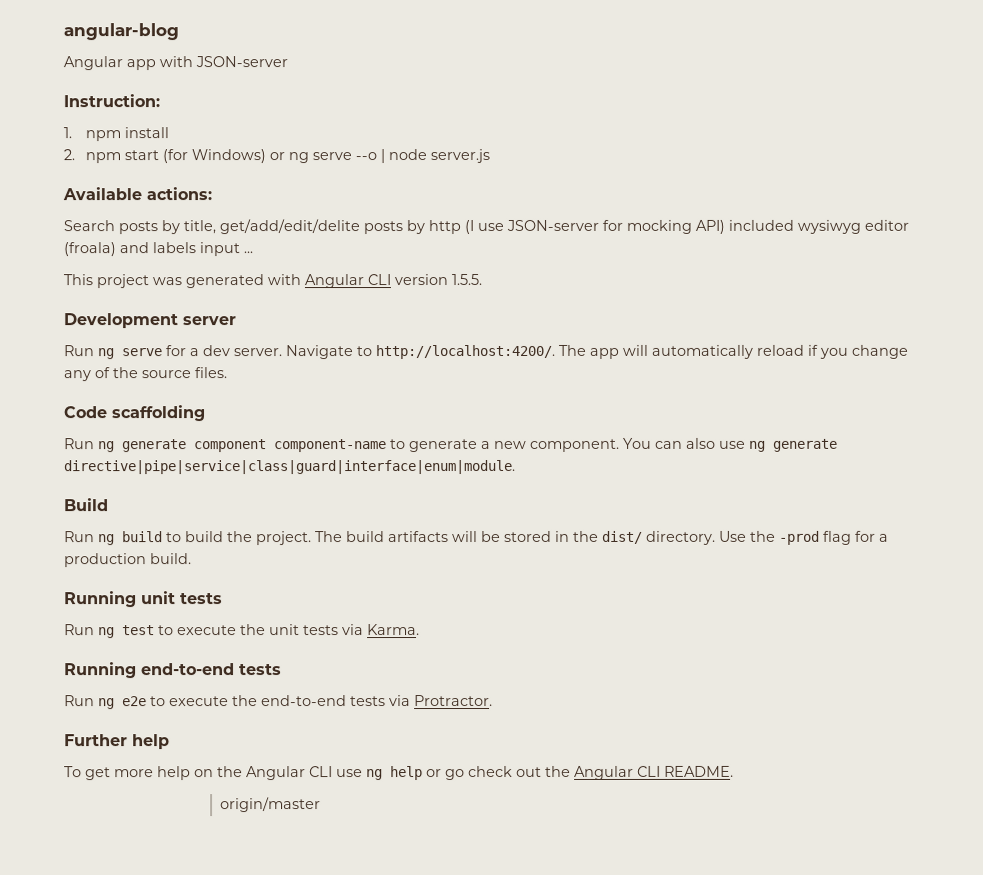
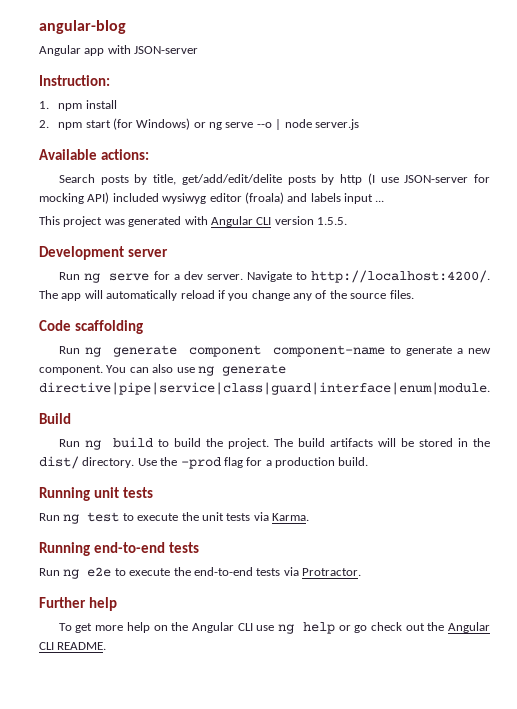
[220,797,322,813] // origin/master -> (107, 646) none

